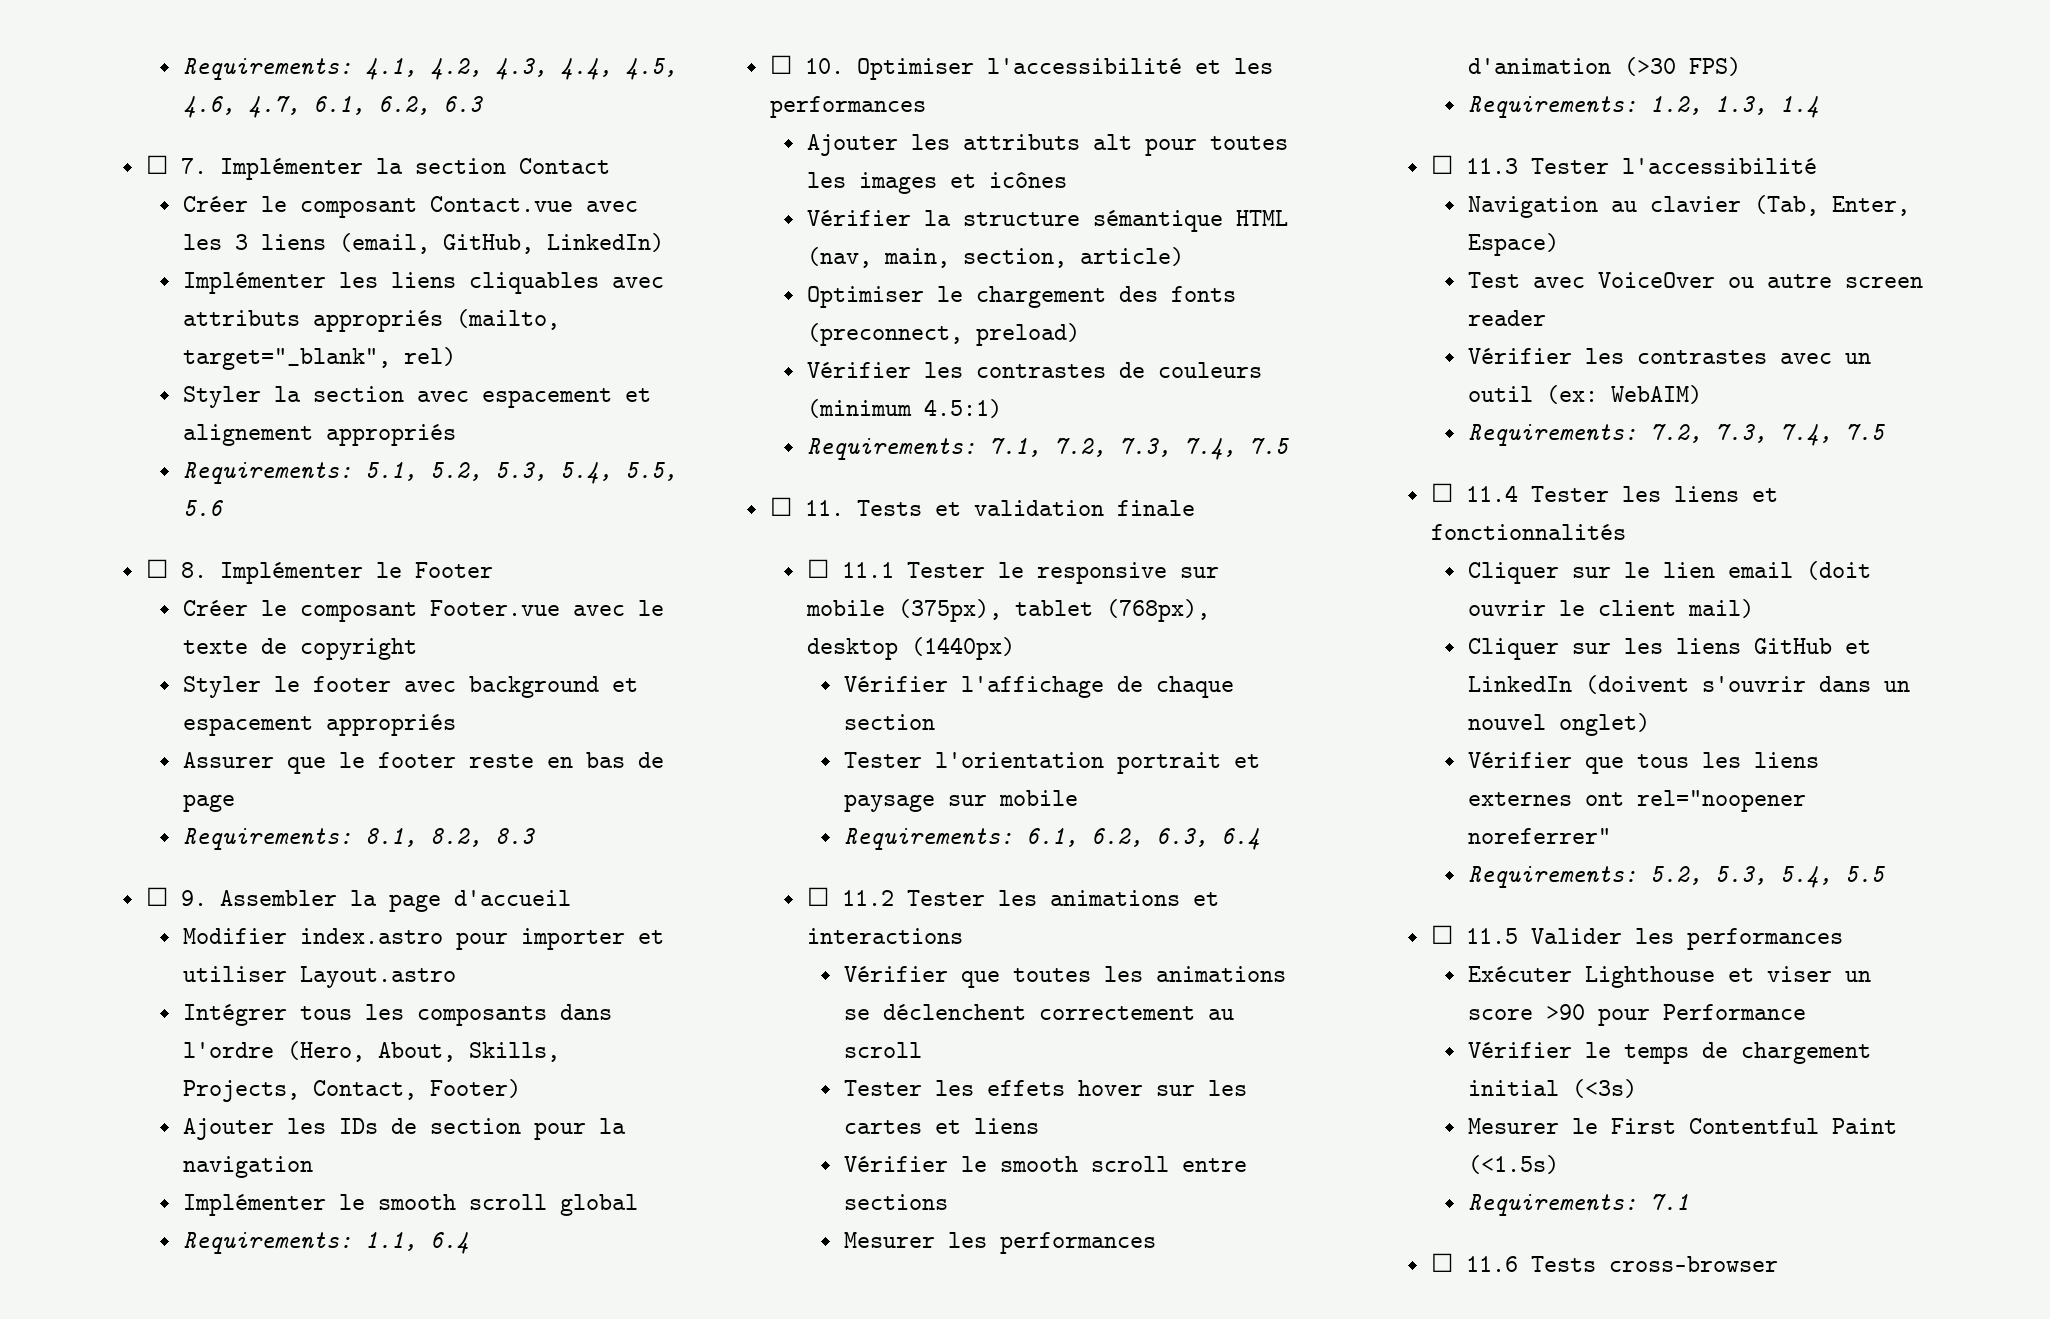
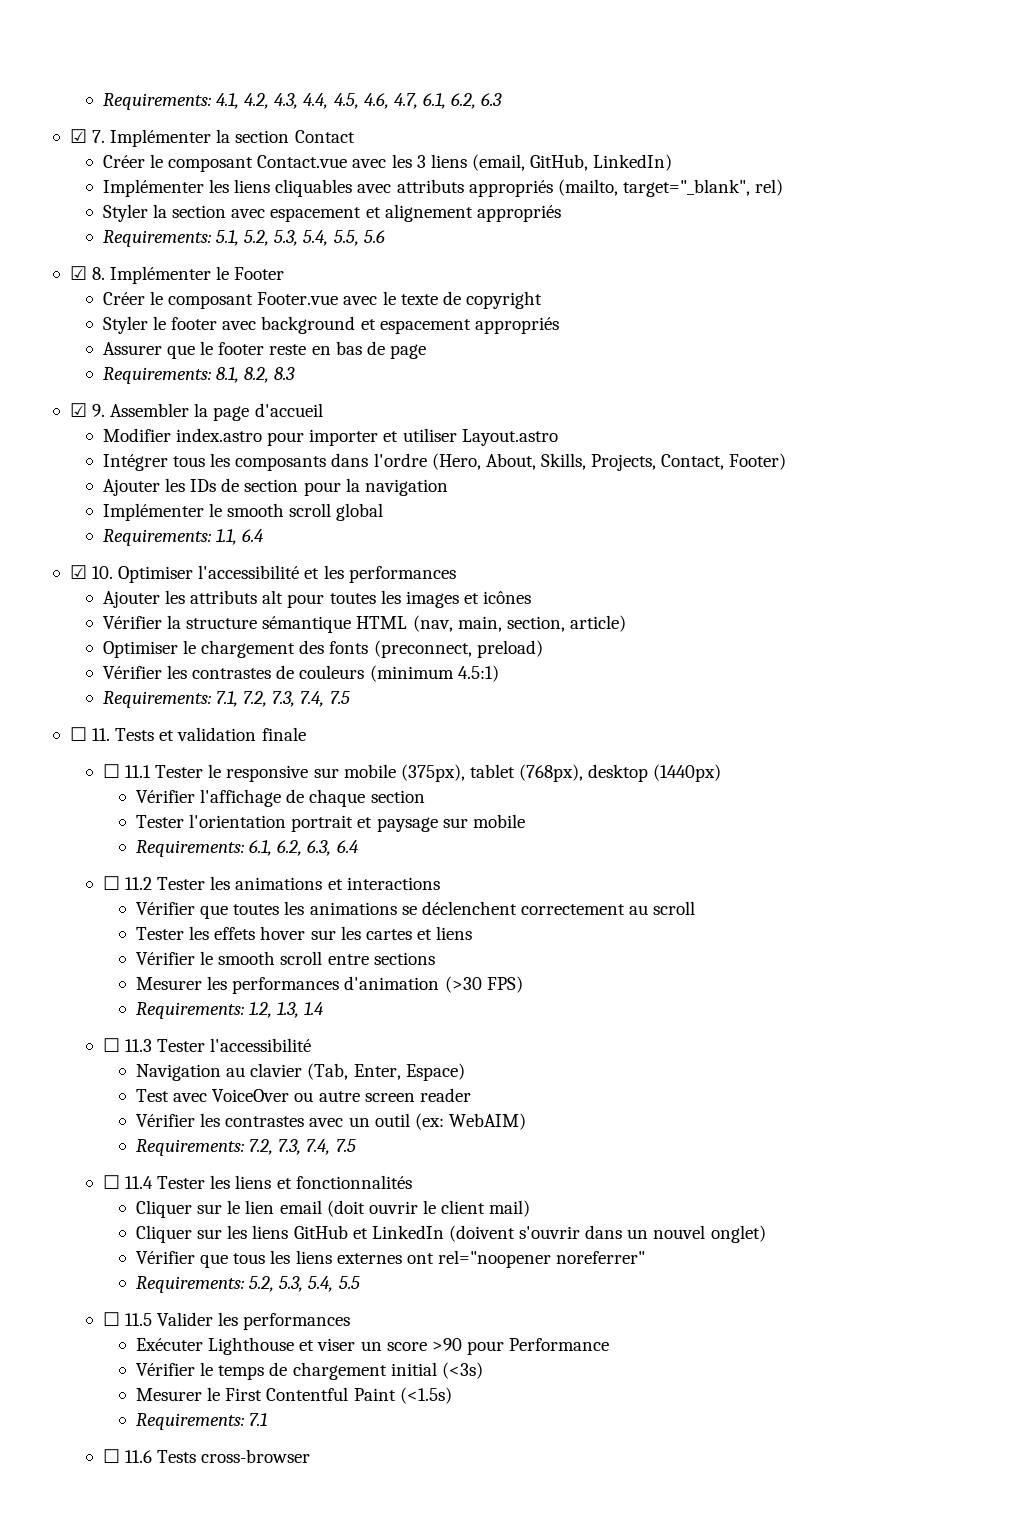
[145,155,168,174] ☐ -> [69,129,87,143] ☑
[145,559,168,578] ☐ -> [69,266,87,280] ☑
[145,887,168,906] ☐ -> [69,403,87,417] ☑
[769,55,792,74] ☐ -> [69,565,87,579] ☑

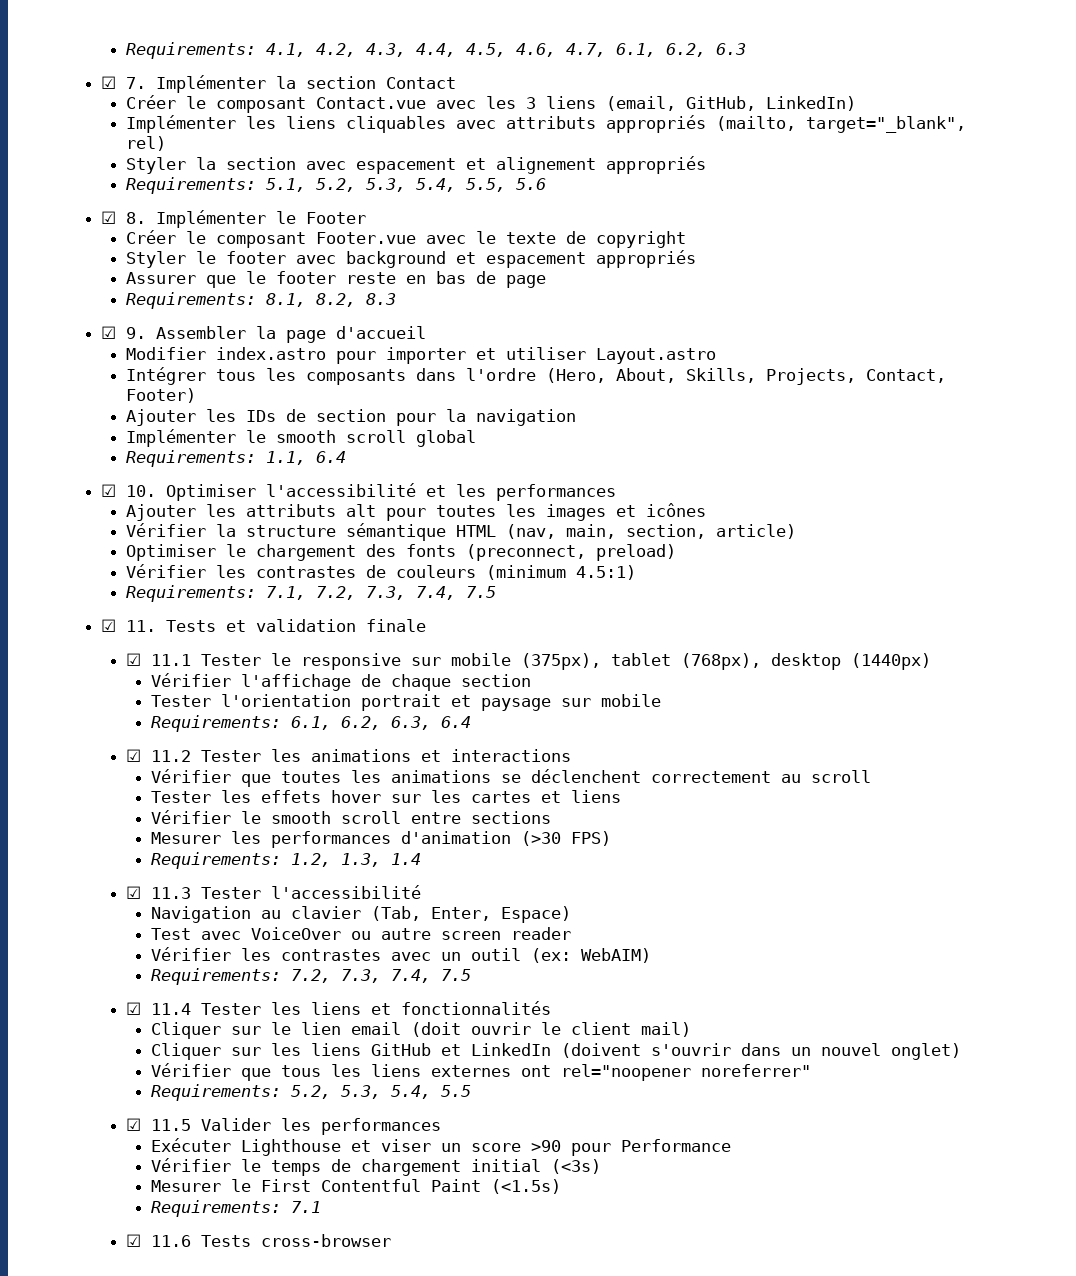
[69,727,87,741] ☐ -> [101,619,117,632] ☑
[102,764,120,778] ☐ -> [126,653,142,666] ☑
[102,876,120,890] ☐ -> [126,749,142,762] ☑
[102,1038,120,1052] ☐ -> [126,886,142,899] ☑
[102,1175,120,1189] ☐ -> [126,1002,142,1015] ☑
[102,1312,120,1326] ☐ -> [126,1118,142,1131] ☑
[102,1449,120,1463] ☐ -> [126,1234,142,1247] ☑

